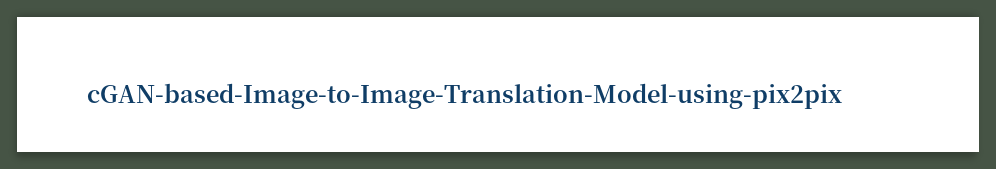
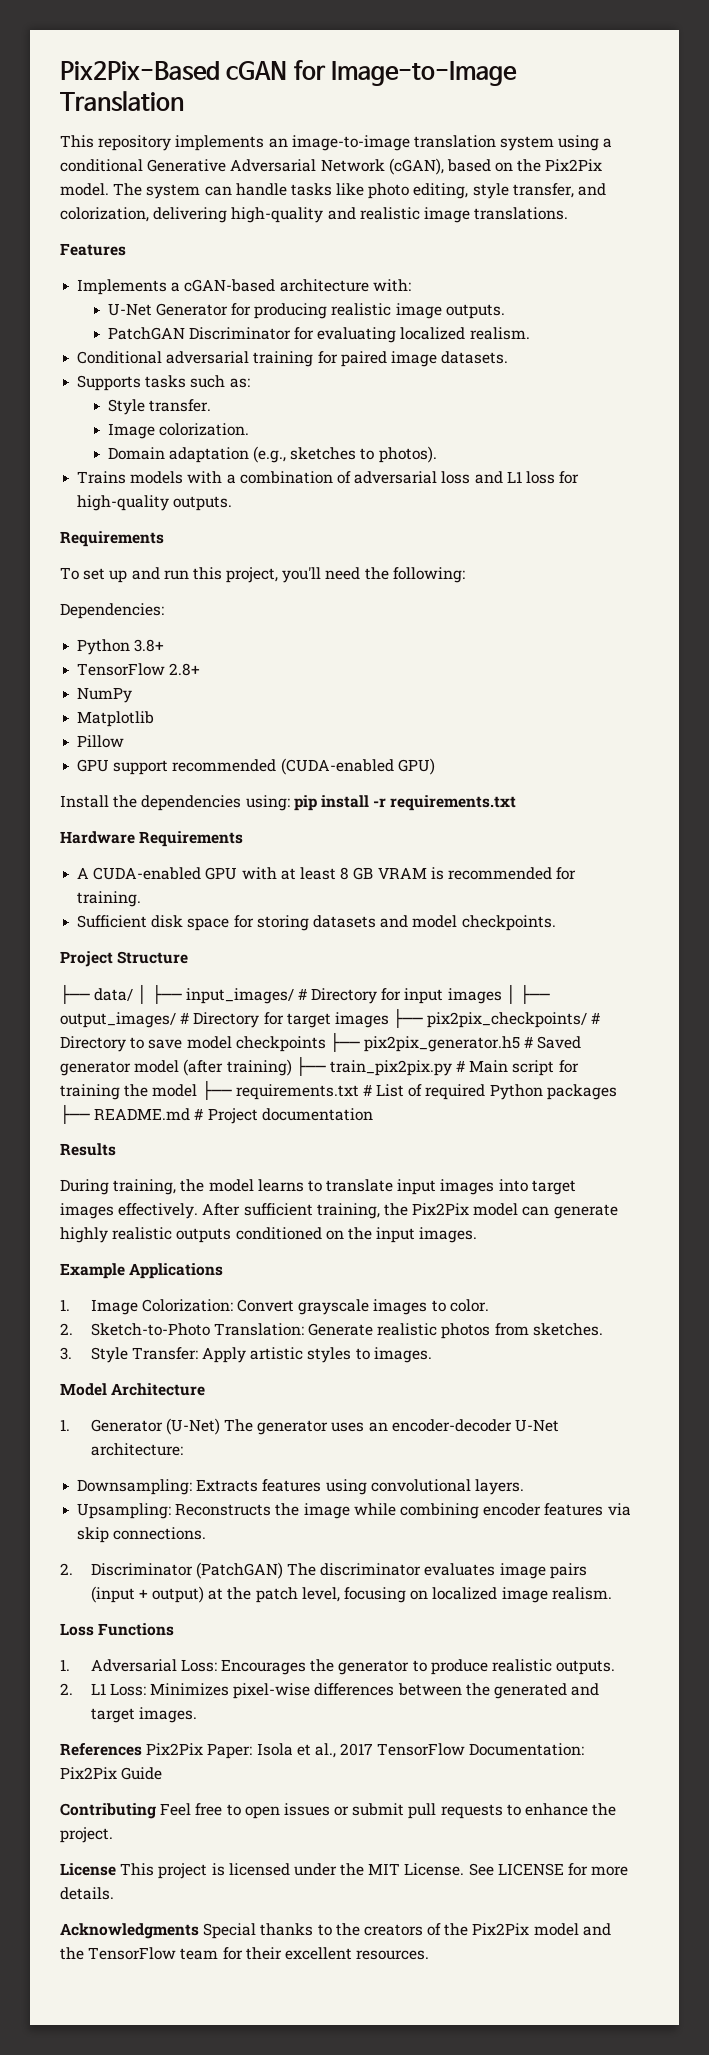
[87,83,842,109] cGAN-based-Image-to-Image-Translation-Model-using-pix2pix -> [60,60,518,86] [60,91,184,112] [60,135,613,151] [60,158,603,175] [60,183,607,199] [60,207,569,223] [60,243,126,256] [77,279,411,295] [107,303,505,319] [107,327,530,343] [77,351,509,367] [77,375,250,391] [107,399,211,415] [107,423,249,439] [107,446,437,463] [77,471,580,484] [77,495,233,511] [60,531,164,547] [60,567,465,583] [60,603,164,619] [77,639,165,655] [77,663,201,676] [77,687,133,703] [77,711,155,727] [77,735,125,748] [77,758,435,775] [60,795,517,811] [60,831,244,847] [77,867,577,880] [77,891,142,907] [77,915,556,931] [60,951,189,967] [60,984,551,1004] [60,1008,601,1028] [60,1032,582,1052] [60,1056,579,1076] [60,1080,617,1100] [60,1104,373,1124] [60,1143,116,1156] [60,1179,576,1195] [60,1203,618,1219] [60,1227,478,1243] [60,1263,224,1279] [60,1299,489,1315] [60,1323,603,1339] [60,1347,432,1363] [60,1383,206,1396] [60,1418,559,1435] [90,1443,183,1456] [77,1479,524,1495] [77,1503,631,1519] [77,1527,207,1543] [60,1562,587,1579] [90,1586,612,1603] [60,1623,175,1636] [60,1659,616,1675] [60,1683,600,1699] [90,1707,197,1723] [60,1743,585,1759] [60,1767,163,1780] [60,1803,617,1819] [60,1827,113,1843] [60,1863,629,1879] [60,1887,114,1900] [60,1923,611,1939] [60,1947,430,1960] Pix2Pix-Based cGAN for Image-to-Image Translation // This repository implements an image-to-image translation system using a conditional Generative Adversarial Network (cGAN), based on the Pix2Pix model. The system can handle tasks like photo editing, style transfer, and colorization, delivering high-quality and realistic image translations. // Features // Implements a cGAN-based architecture with: // U-Net Generator for producing realistic image outputs. // PatchGAN Discriminator for evaluating localized realism. // Conditional adversarial training for paired image datasets. // Supports tasks such as: // Style transfer. // Image colorization. // Domain adaptation (e.g., sketches to photos). // Trains models with a combination of adversarial loss and L1 loss for high-quality outputs. // Requirements // To set up and run this project, you'll need the following: // Dependencies: // Python 3.8+ // TensorFlow 2.8+ // NumPy // Matplotlib // Pillow // GPU support recommended (CUDA-enabled GPU) // Install the dependencies using: pip install -r requirements.txt // Hardware Requirements // A CUDA-enabled GPU with at least 8 GB VRAM is recommended for training. // Sufficient disk space for storing datasets and model checkpoints. // Project Structure // ├── data/ │ ├── input_images/ # Directory for input images │ ├── output_images/ # Directory for target images ├── pix2pix_checkpoints/ # Directory to save model checkpoints ├── pix2pix_generator.h5 # Saved generator model (after training) ├── train_pix2pix.py # Main script for training the model ├── requirements.txt # List of required Python packages ├── README.md # Project documentation // Results // During training, the model learns to translate input images into target images effectively. After sufficient training, the Pix2Pix model can generate highly realistic outputs conditioned on the input images. // Example Applications // 1. Image Colorization: Convert grayscale images to color. // 2. Sketch-to-Photo Translation: Generate realistic photos from sketches. // 3. Style Transfer: Apply artistic styles to images. // Model Architecture // 1. Generator (U-Net) The generator uses an encoder-decoder U-Net architecture: // Downsampling: Extracts features using convolutional layers. // Upsampling: Reconstructs the image while combining encoder features via skip connections. // 2. Discriminator (PatchGAN) The discriminator evaluates image pairs (input + output) at the patch level, focusing on localized image realism. // Loss Functions // 1. Adversarial Loss: Encourages the generator to produce realistic outputs. // 2. L1 Loss: Minimizes pixel-wise differences between the generated and target images. // References Pix2Pix Paper: Isola et al., 2017 TensorFlow Documentation: Pix2Pix Guide // Contributing Feel free to open issues or submit pull requests to enhance the project. // License This project is licensed under the MIT License. See LICENSE for more details. // Acknowledgments Special thanks to the creators of the Pix2Pix model and the TensorFlow team for their excellent resources.

